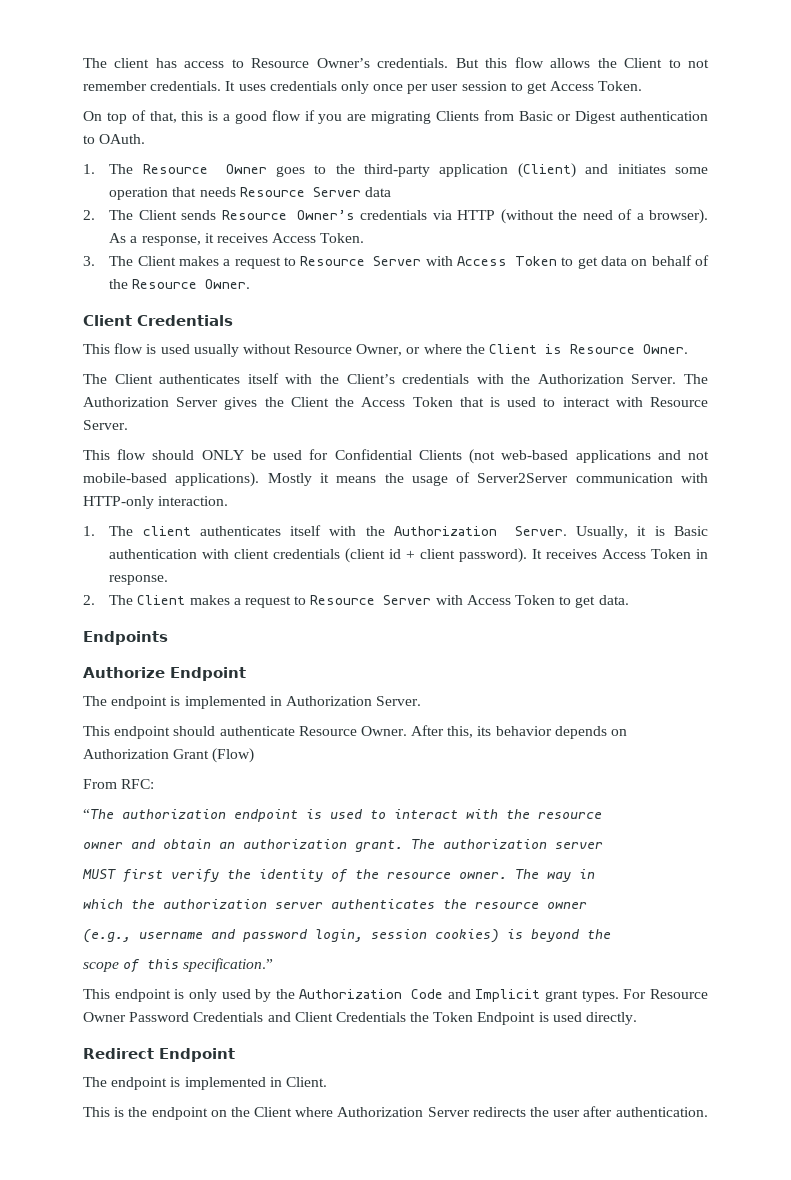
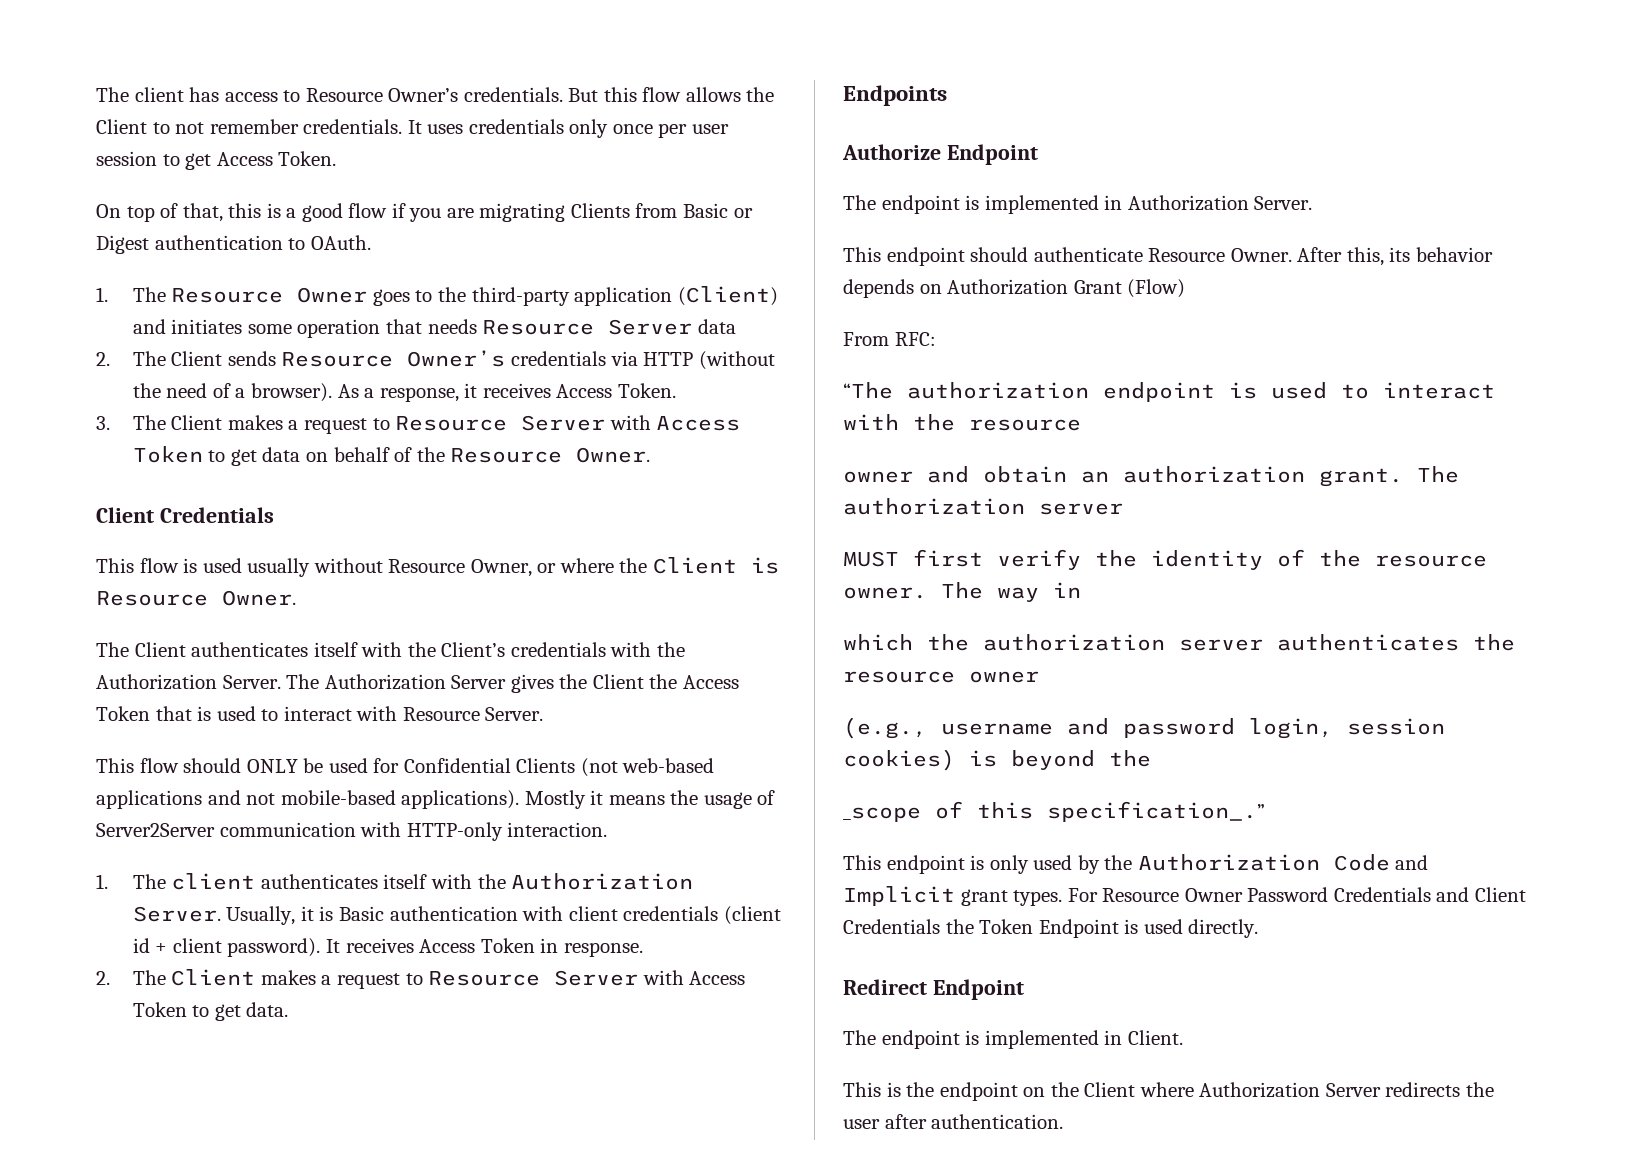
[83,962,119,972] scope -> [843,807,921,822] _scope
[183,958,274,972] specification.” -> [1047,801,1265,822] specification_.”

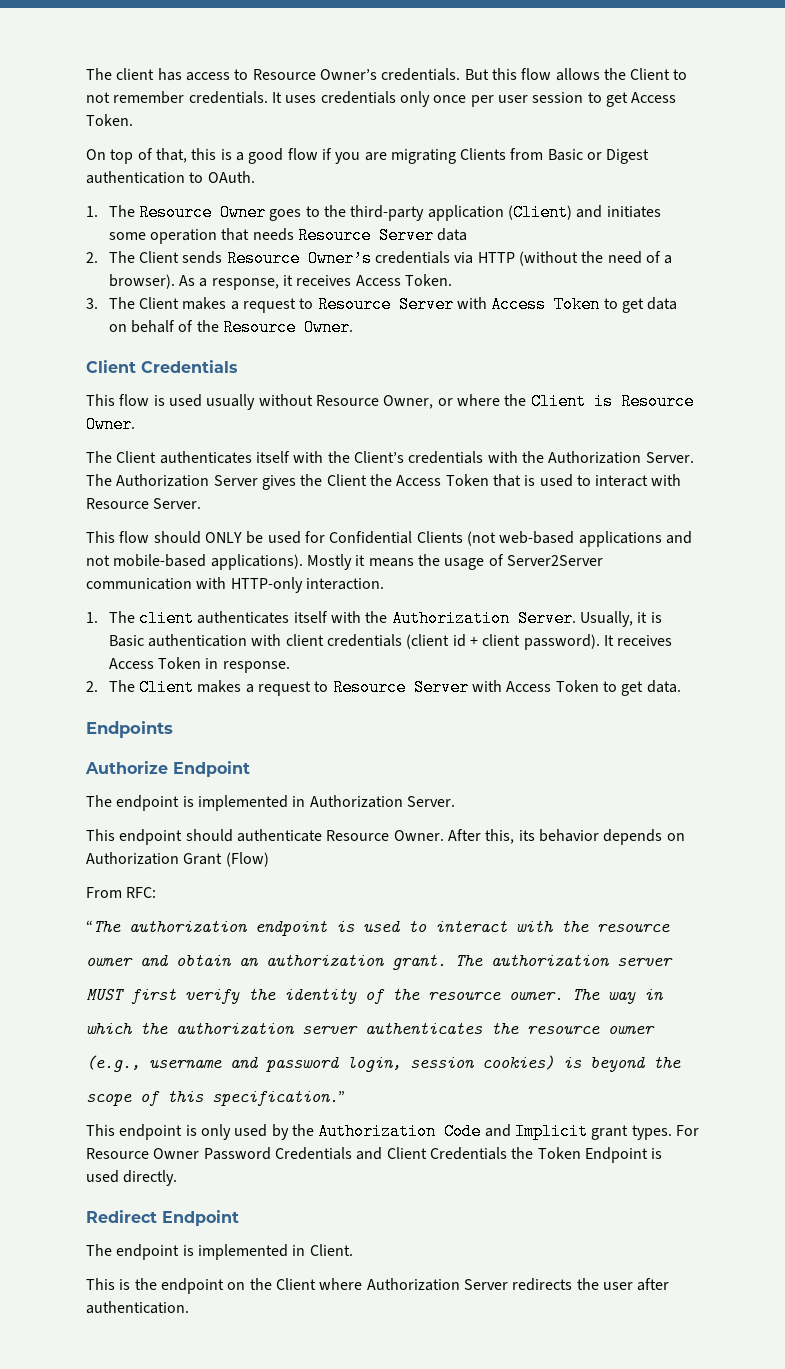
[843,807,921,822] _scope -> [86,1094,132,1106] scope
[1047,801,1265,822] specification_.” -> [212,1090,345,1106] specification.”

